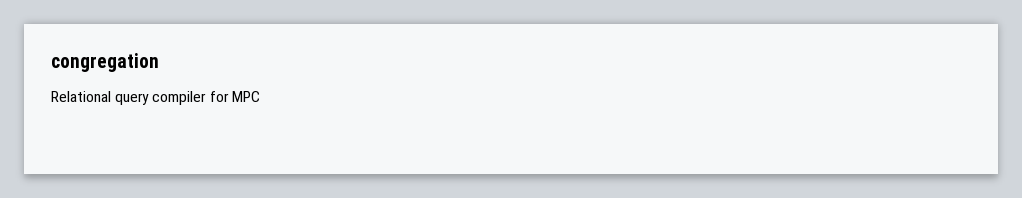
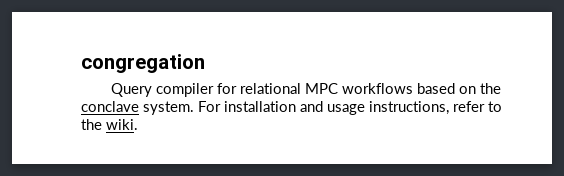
[51,91,260,105] Relational query compiler for MPC -> [111,83,502,97] [81,101,502,115] [81,119,138,130] Query compiler for relational MPC workflows based on the conclave system. For installation and usage instructions, refer to the wiki.

